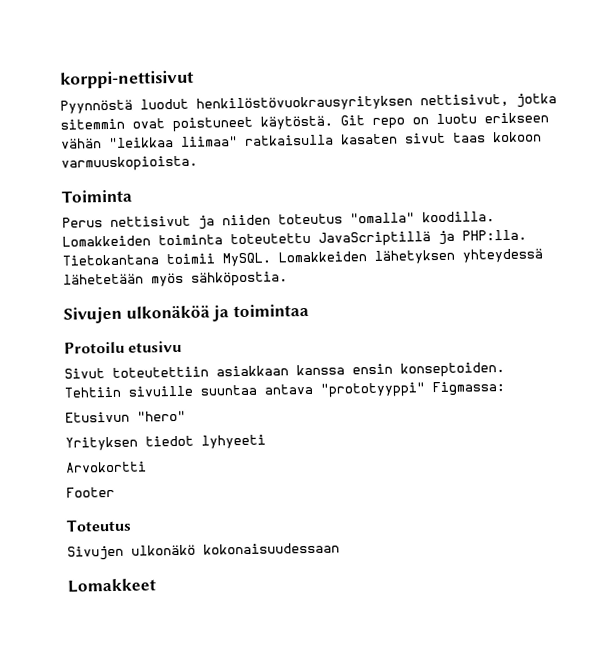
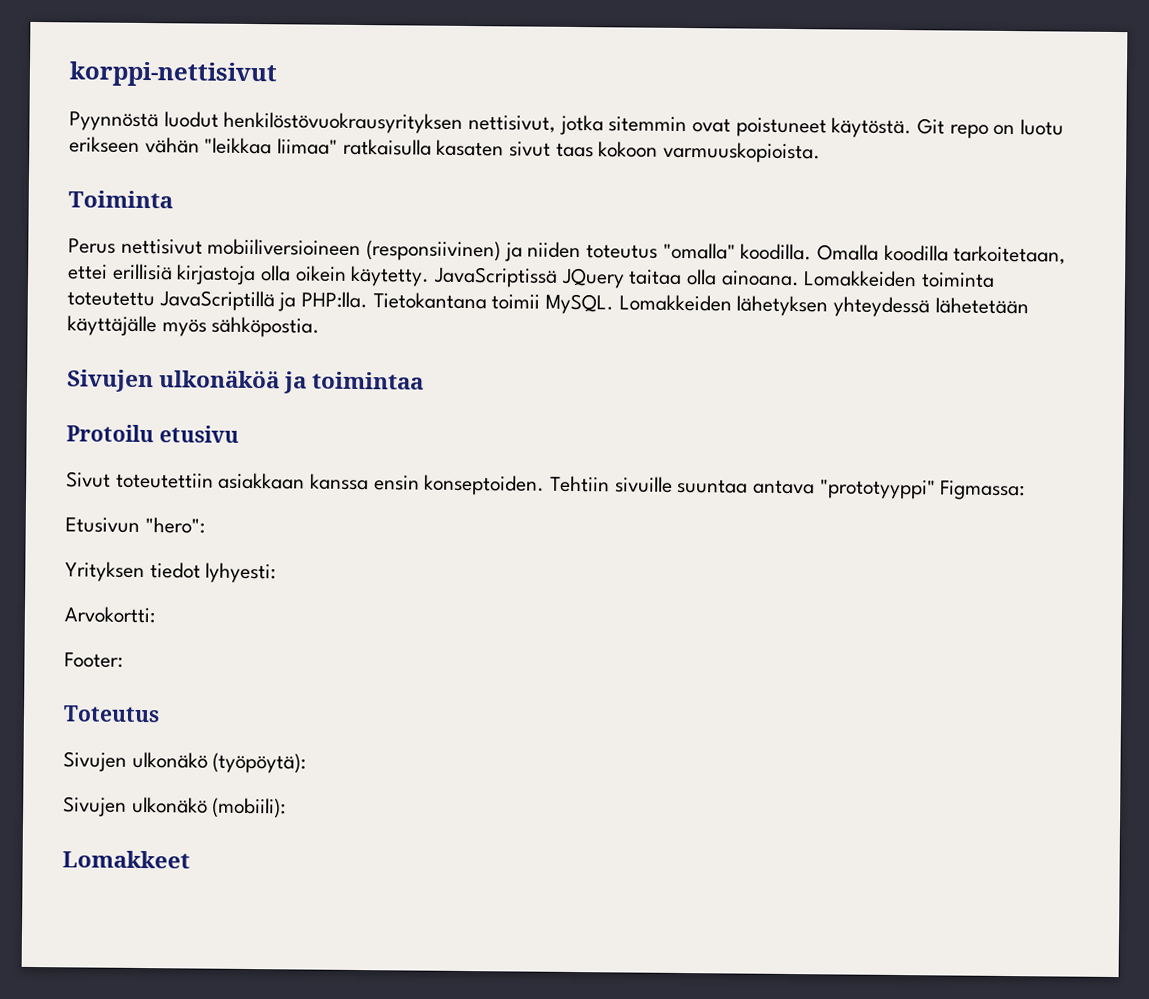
(191, 221) none -> [207,238,502,262] mobiiliversioineen (responsiivinen)
(495, 217) none -> [817,244,1067,265] [68,263,800,289] Omalla koodilla tarkoitetaan, ettei erillisiä kirjastoja olla oikein käytetty. JavaScriptissä JQuery taitaa olla ainoana.
(144, 279) none -> [67,315,157,337] käyttäjälle
[137,410,186,422] "hero" -> [144,517,205,534] "hero":
[201,434,266,449] [65,461,147,473] [66,486,115,498] lyhyeeti // Arvokortti // Footer -> [205,562,277,584] [64,606,155,624] [64,652,123,668] lyhyesti: // Arvokortti: // Footer:
[203,542,340,555] kokonaisuudessaan -> [212,752,307,774] [63,796,287,819] (työpöytä): // Sivujen ulkonäkö (mobiili):

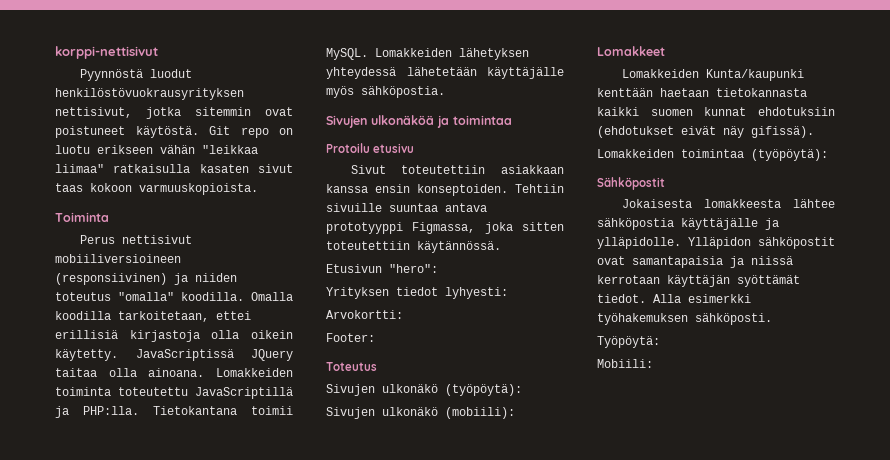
[819,479,1026,501] "prototyyppi" Figmassa: -> [326,222,564,234] [326,241,501,253] prototyyppi Figmassa, joka sitten toteutettiin käytännössä.
(190, 859) none -> [621,69,804,81] [597,88,807,97] [597,107,835,116] [597,126,814,138] [597,149,828,161] [597,177,665,190] [621,199,835,208] [597,218,779,230] [597,237,835,249] [597,256,793,268] [597,275,800,287] [597,294,751,303] [597,313,772,325] [597,336,660,348] [597,359,653,368] // Lomakkeiden Kunta/kaupunki kenttään haetaan tietokannasta kaikki suomen kunnat ehdotuksiin (ehdotukset eivät näy gifissä). // Lomakkeiden toimintaa (työpöytä): // Sähköpostit // Jokaisesta lomakkeesta lähtee sähköpostia käyttäjälle ja ylläpidolle. Ylläpidon sähköpostit ovat samantapaisia ja niissä kerrotaan käyttäjän syöttämät tiedot. Alla esimerkki työhakemuksen sähköposti. // Työpöytä: // Mobiili:

